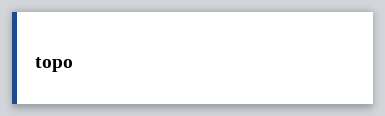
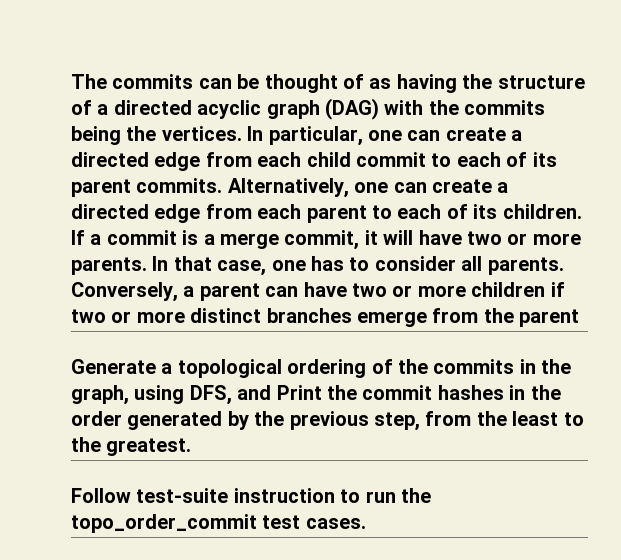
[35,57,73,72] topo -> [71,74,585,93] [71,98,546,120] [71,126,523,146] [71,152,557,171] [71,178,509,198] [71,204,582,223] [71,230,581,250] [71,256,564,276] [71,282,565,302] [71,308,580,327] [71,359,572,378] [71,385,561,405] [71,411,584,431] [71,437,192,456] [71,488,431,503] [71,514,366,533] The commits can be thought of as having the structure of a directed acyclic graph (DAG) with the commits being the vertices. In particular, one can create a directed edge from each child commit to each of its parent commits. Alternatively, one can create a directed edge from each parent to each of its children. If a commit is a merge commit, it will have two or more parents. In that case, one has to consider all parents. Conversely, a parent can have two or more children if two or more distinct branches emerge from the parent // Generate a topological ordering of the commits in the graph, using DFS, and Print the commit hashes in the order generated by the previous step, from the least to the greatest. // Follow test-suite instruction to run the topo_order_commit test cases.

